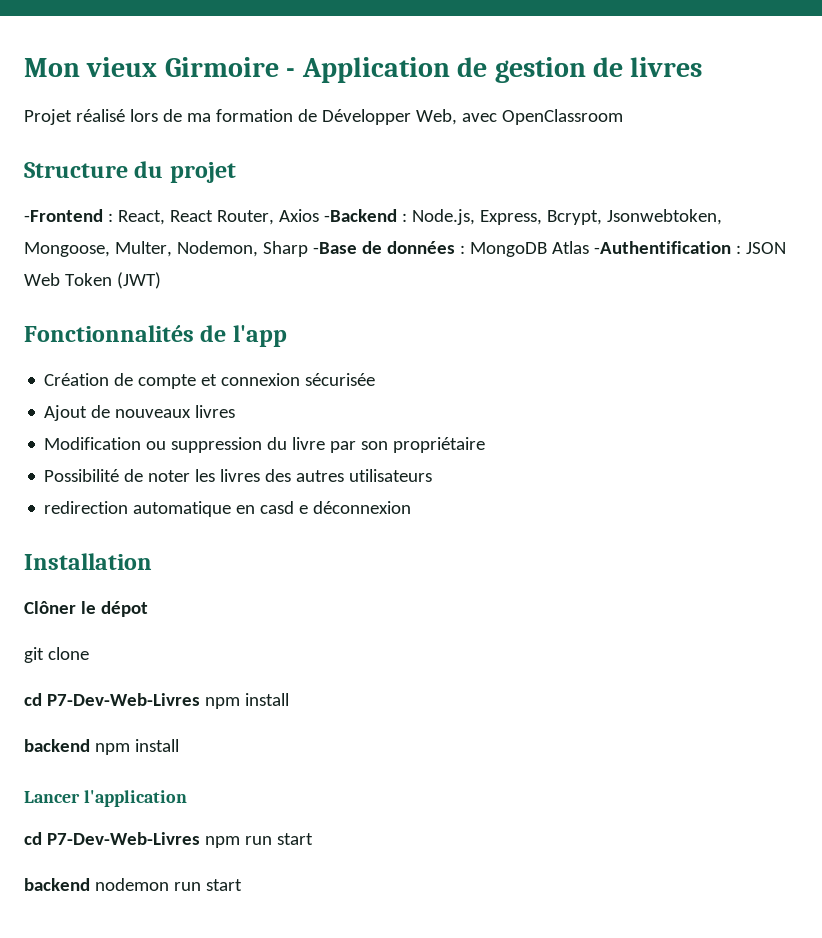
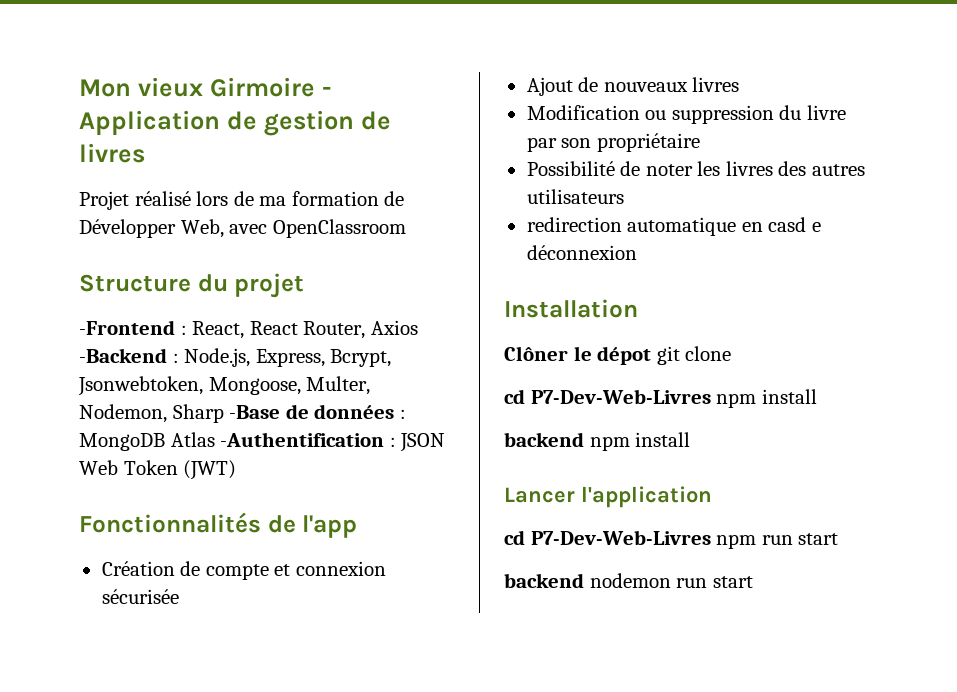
(148, 609) // -> (652, 355) none

